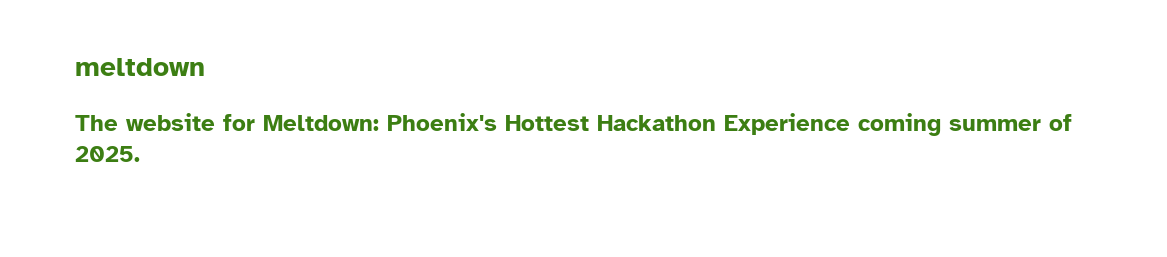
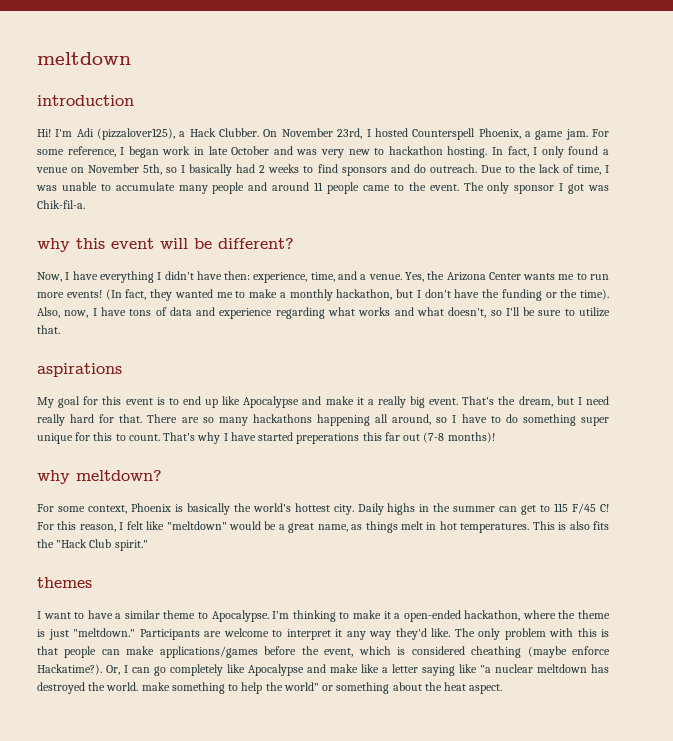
[75,113,1072,136] [75,146,140,162] The website for Meltdown: Phoenix's Hottest Hackathon Experience coming summer of 2025. -> [37,95,134,106] [37,128,610,140] [37,146,610,158] [36,164,610,176] [36,182,609,194] [37,200,85,209] [37,238,294,252] [37,271,609,283] [37,289,609,301] [37,307,610,319] [37,325,60,334] [37,363,122,377] [37,396,609,408] [37,414,609,426] [37,432,495,444] [37,470,162,484] [37,503,609,515] [37,521,610,533] [37,539,148,551] [37,577,92,588] [37,610,610,622] [37,628,609,640] [37,646,610,658] [37,664,609,676] [37,682,503,694] introduction // Hi! I'm Adi (pizzalover125), a Hack Clubber. On November 23rd, I hosted Counterspell Phoenix, a game jam. For some reference, I began work in late October and was very new to hackathon hosting. In fact, I only found a venue on November 5th, so I basically had 2 weeks to find sponsors and do outreach. Due to the lack of time, I was unable to accumulate many people and around 11 people came to the event. The only sponsor I got was Chik-fil-a. // why this event will be different? // Now, I have everything I didn't have then: experience, time, and a venue. Yes, the Arizona Center wants me to run more events! (In fact, they wanted me to make a monthly hackathon, but I don't have the funding or the time). Also, now, I have tons of data and experience regarding what works and what doesn't, so I'll be sure to utilize that. // aspirations // My goal for this event is to end up like Apocalypse and make it a really big event. That's the dream, but I need really hard for that. There are so many hackathons happening all around, so I have to do something super unique for this to count. That's why I have started preperations this far out (7-8 months)! // why meltdown? // For some context, Phoenix is basically the world's hottest city. Daily highs in the summer can get to 115 F/45 C! For this reason, I felt like "meltdown" would be a great name, as things melt in hot temperatures. This is also fits the "Hack Club spirit." // themes // I want to have a similar theme to Apocalypse. I'm thinking to make it a open-ended hackathon, where the theme is just "meltdown." Participants are welcome to interpret it any way they'd like. The only problem with this is that people can make applications/games before the event, which is considered cheathing (maybe enforce Hackatime?). Or, I can go completely like Apocalypse and make like a letter saying like "a nuclear meltdown has destroyed the world. make something to help the world" or something about the heat aspect.

